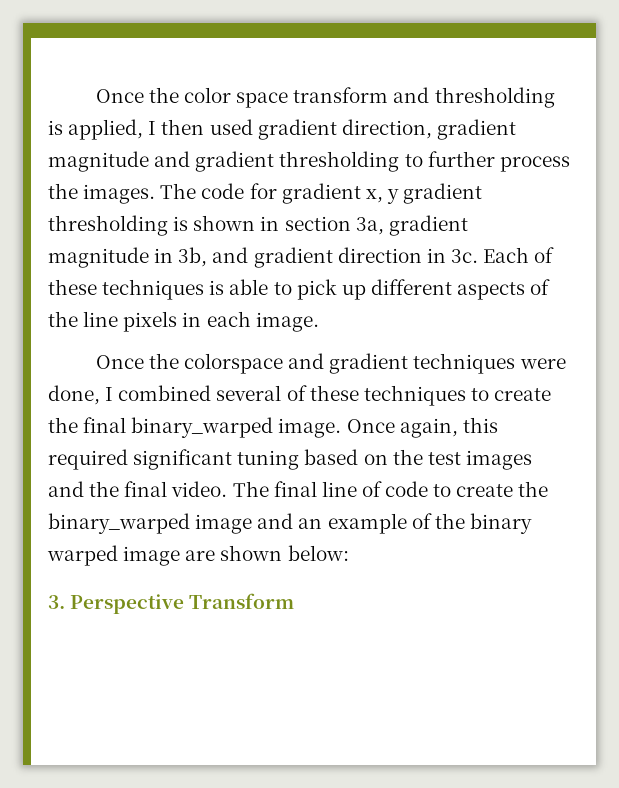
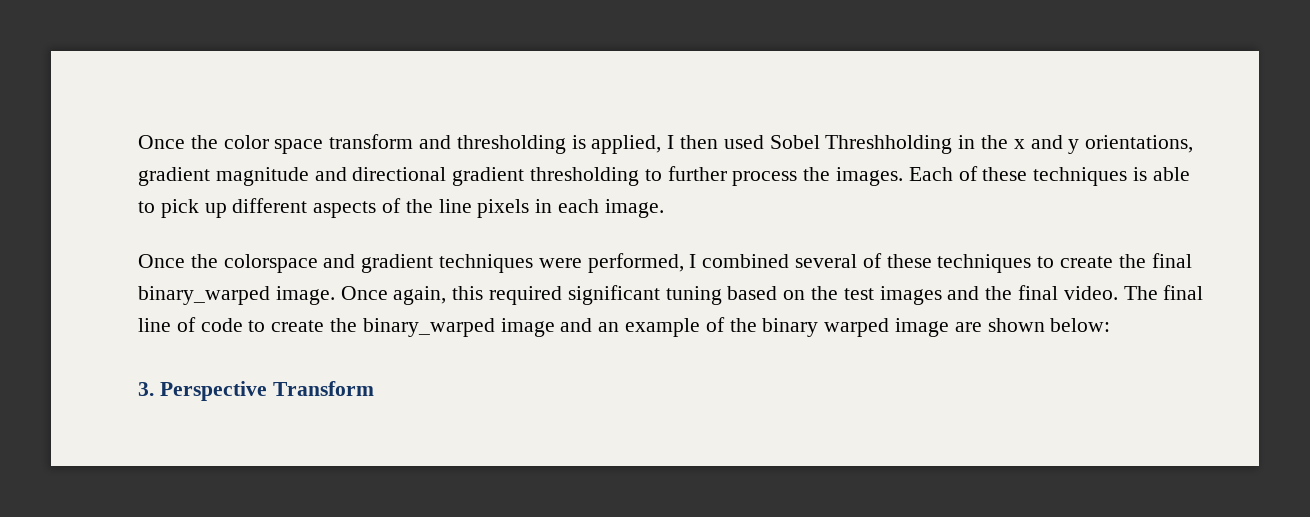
[257,119,432,140] gradient direction, -> [769,135,1194,154] Sobel Threshholding in the x and y orientations,
(191, 159) none -> [352,167,447,181] directional
[160,183,483,204] [48,215,468,236] [48,247,478,268] The code for gradient x, y gradient thresholding is shown in section 3a, gradient magnitude in 3b, and gradient direction in 3c. -> (904, 176) none
[48,385,100,405] done, -> [587,253,684,273] performed,

